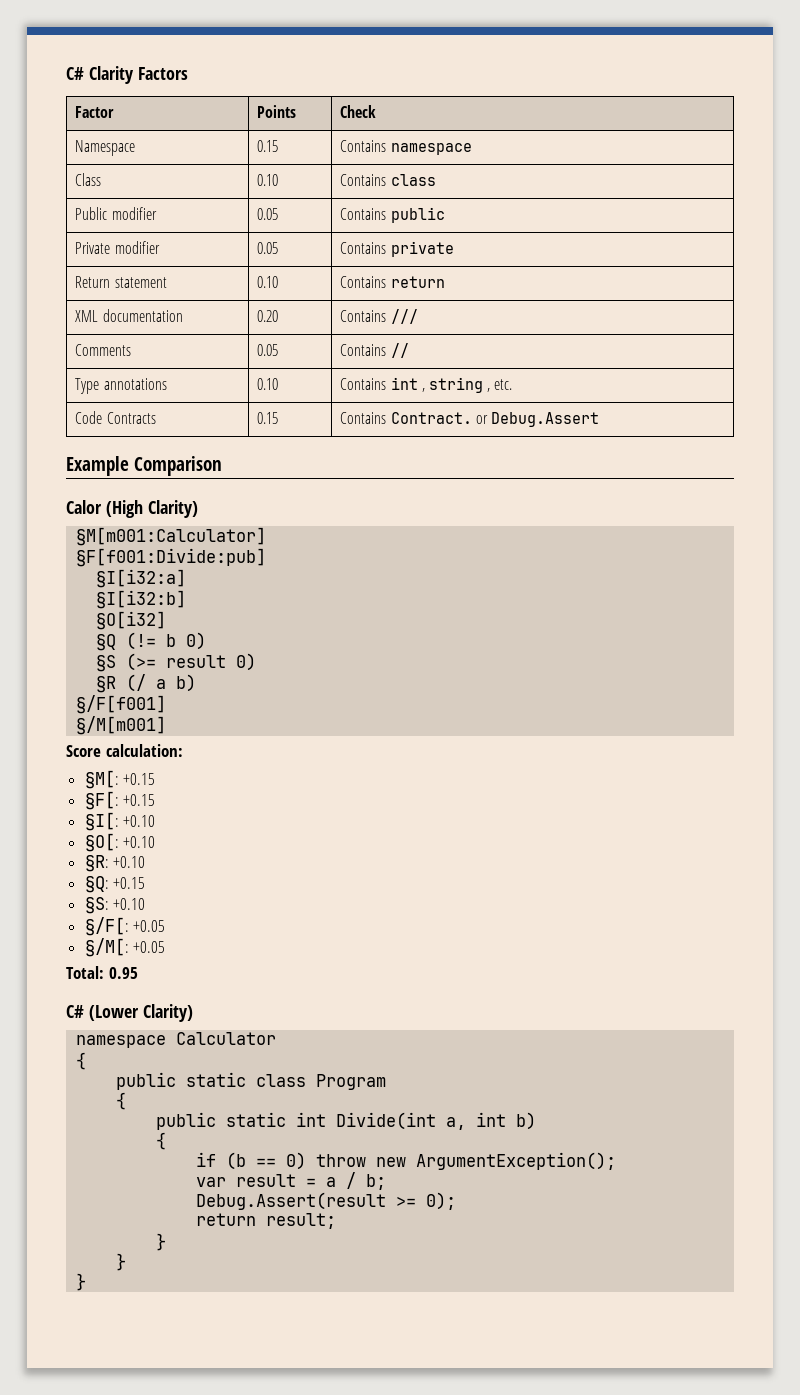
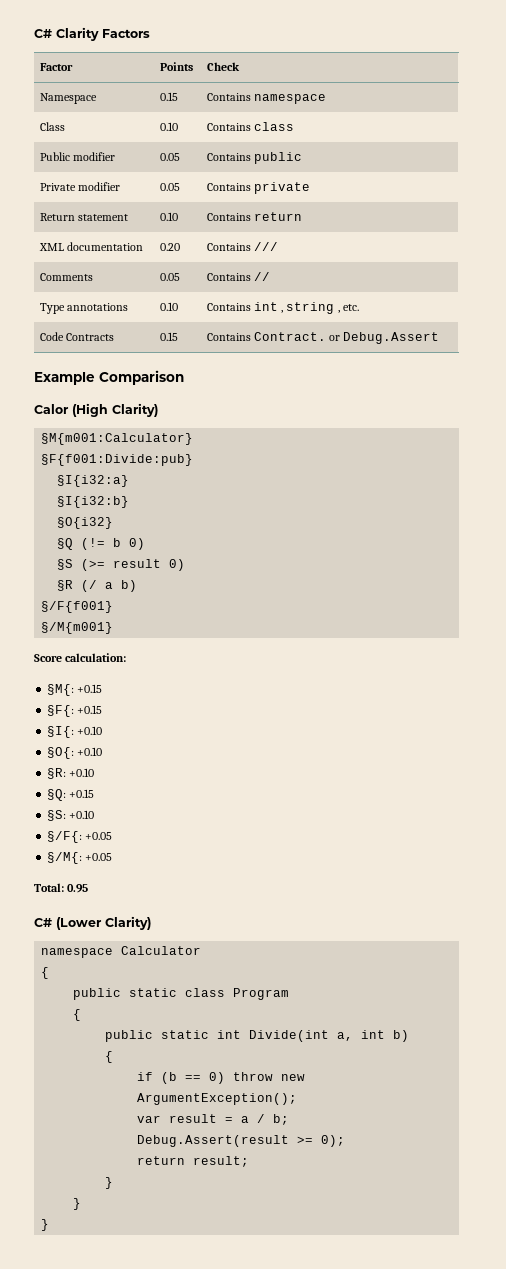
[76,527,267,546] [76,548,267,567] [96,569,187,588] [96,590,187,609] [96,611,167,630] §M[m001:Calculator] // §F[f001:Divide:pub] // §I[i32:a] // §I[i32:b] // §O[i32] -> [41,433,194,445] [41,454,194,466] [57,475,130,487] [57,496,130,508] [57,517,114,529] §M{m001:Calculator} // §F{f001:Divide:pub} // §I{i32:a} // §I{i32:b} // §O{i32}
[76,695,167,714] [76,716,167,735] §/F[f001] // §/M[m001] -> [41,601,114,613] [41,622,114,634] §/F{f001} // §/M{m001}
[84,770,156,789] [84,791,156,810] [84,812,156,831] [84,833,119,852] §M[: +0.15 // §F[: +0.15 // §I[: +0.10 // §O[: -> [47,684,103,696] [47,705,103,717] [47,726,103,738] [47,747,75,759] §M{: +0.15 // §F{: +0.15 // §I{: +0.10 // §O{:
[84,917,166,936] [84,938,129,957] §/F[: +0.05 // §/M[: -> [47,831,113,843] [47,852,83,864] §/F{: +0.05 // §/M{:

